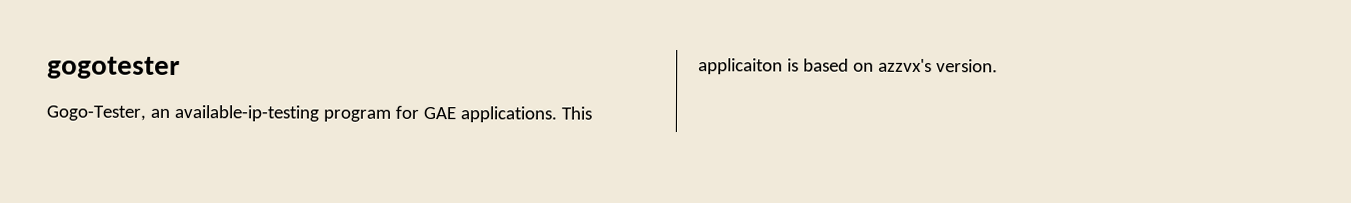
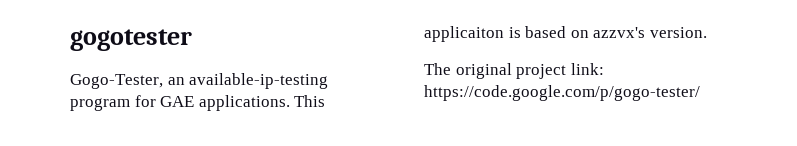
(998, 66) none -> [424,63,604,79] [424,85,700,101] // The original project link: https://code.google.com/p/gogo-tester/

